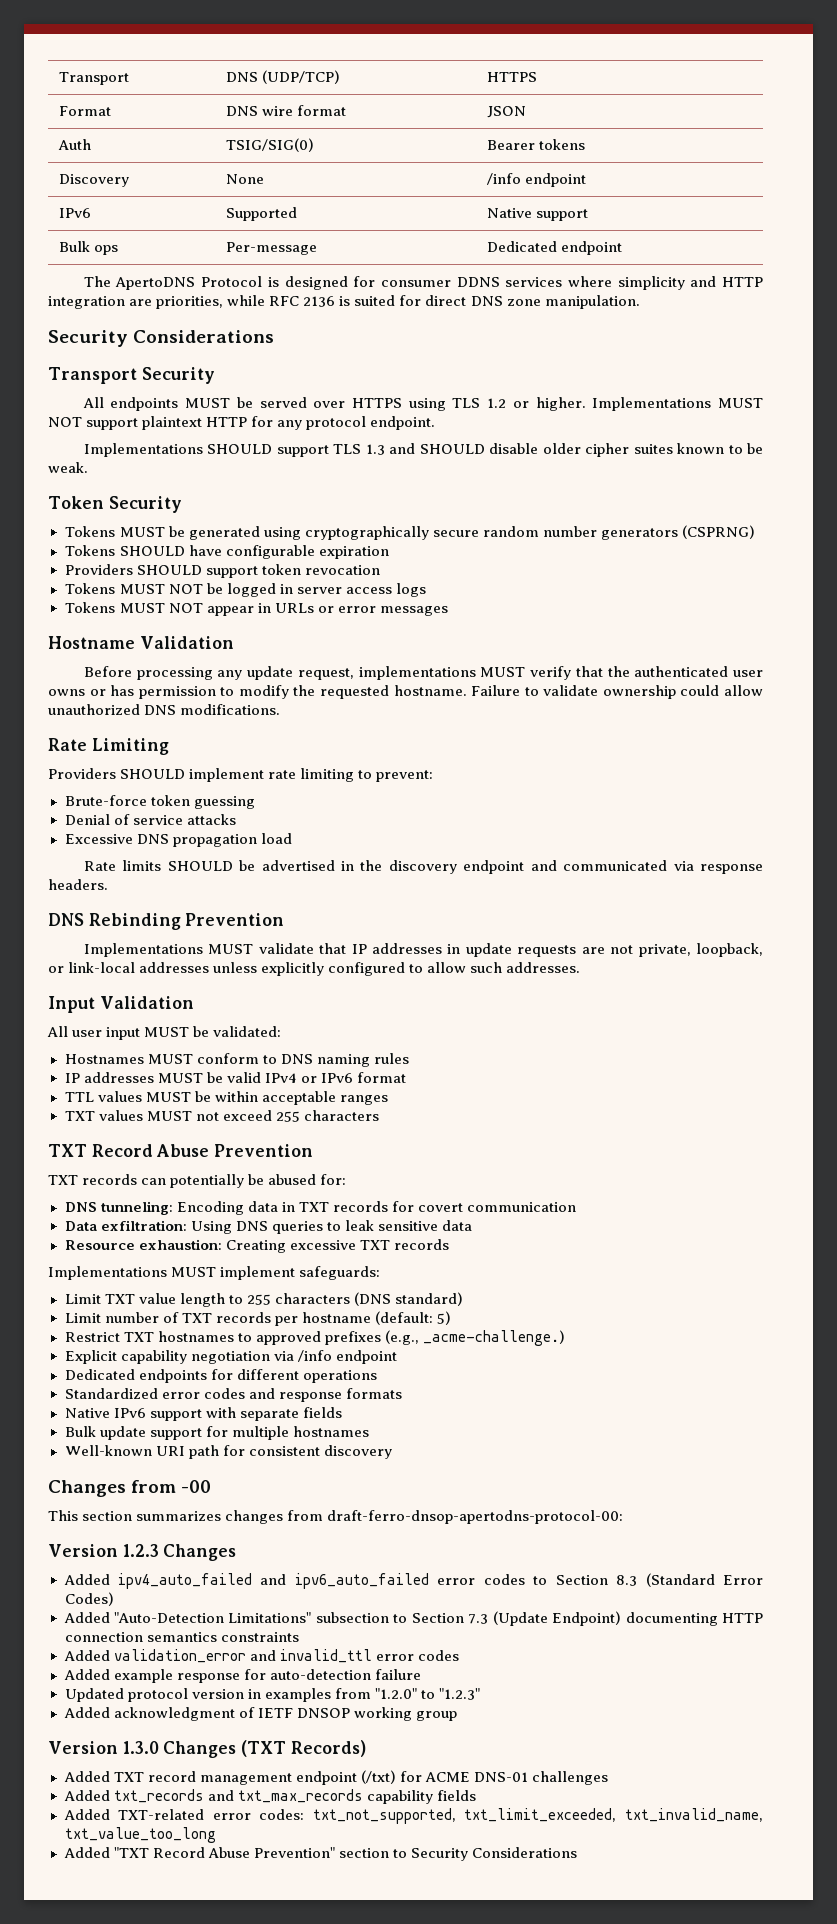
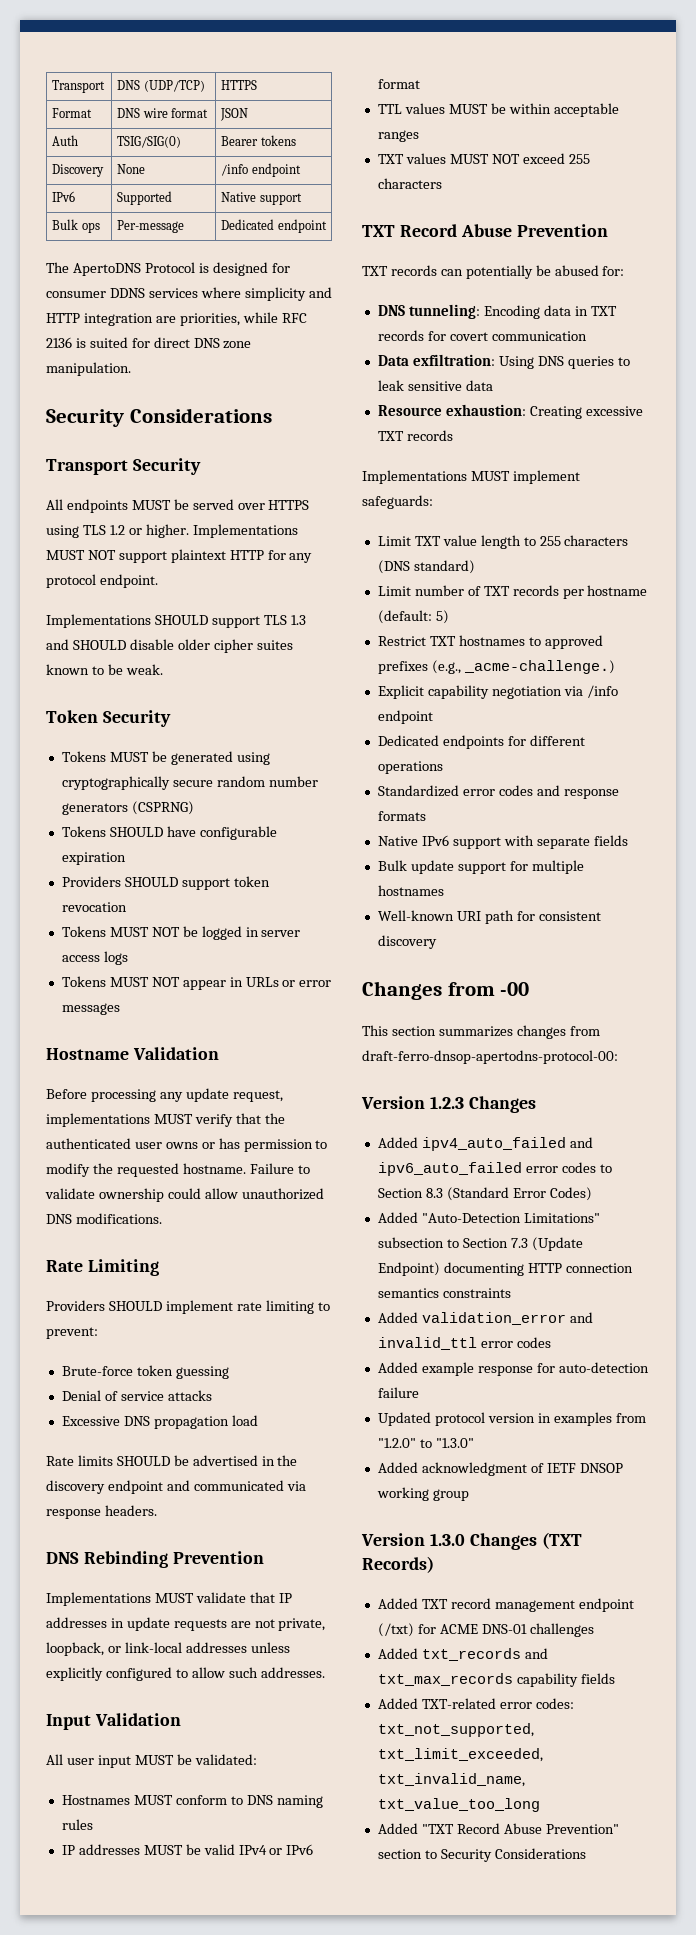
[195,1112,219,1121] not -> [491,154,520,164] NOT
[438,1688,480,1700] "1.2.3" -> [435,1438,474,1448] "1.3.0"

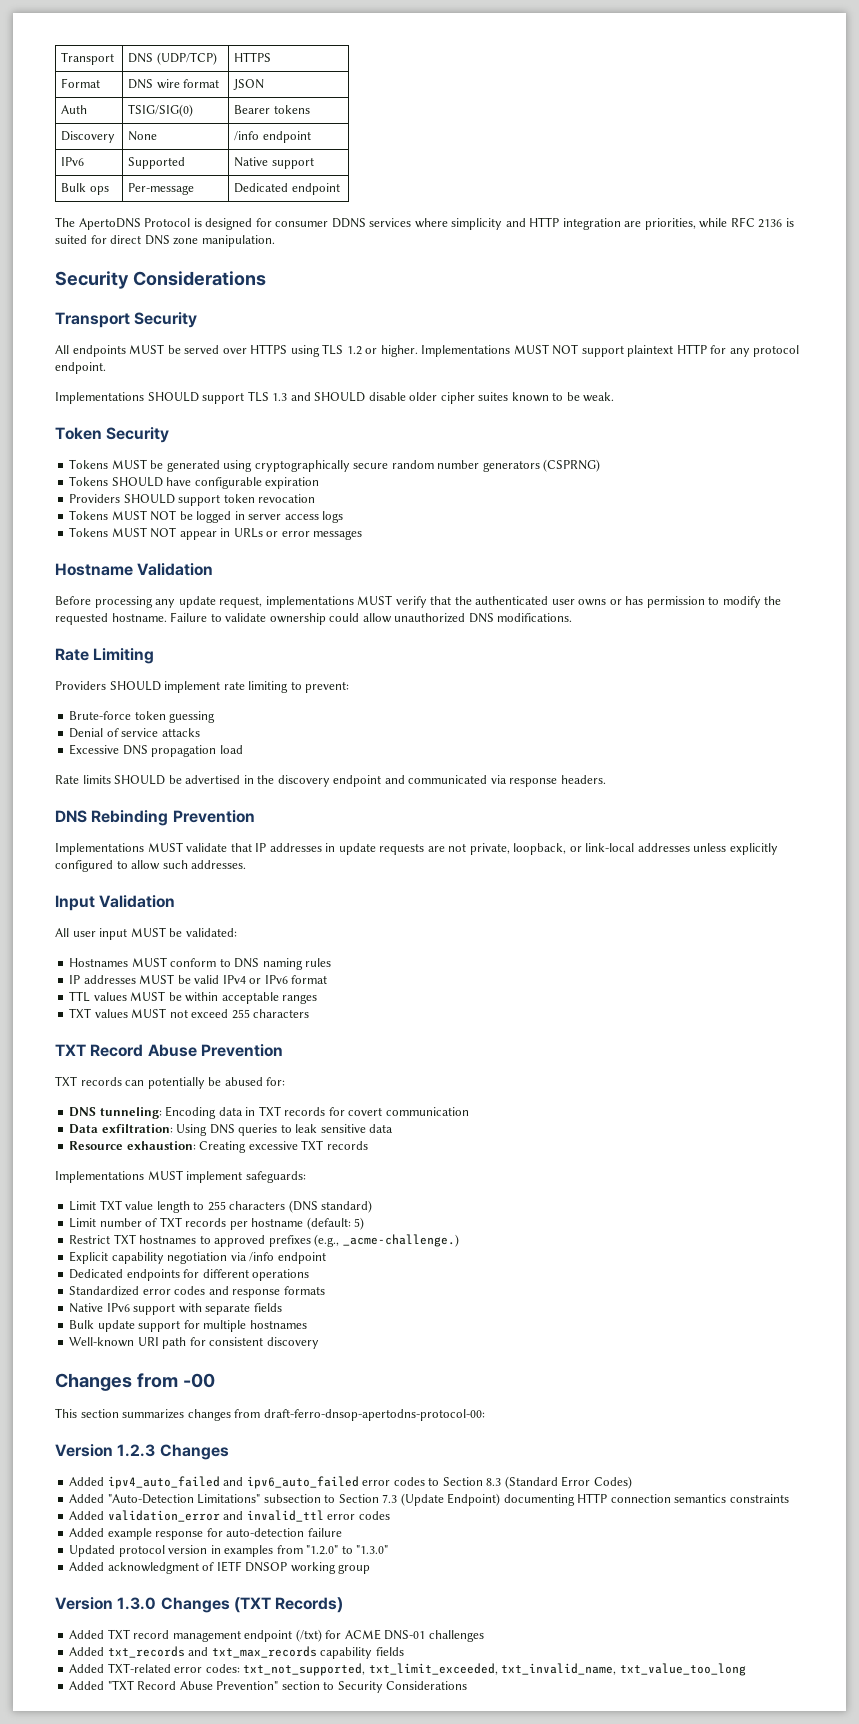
[491,154,520,164] NOT -> [169,1009,188,1018] not

